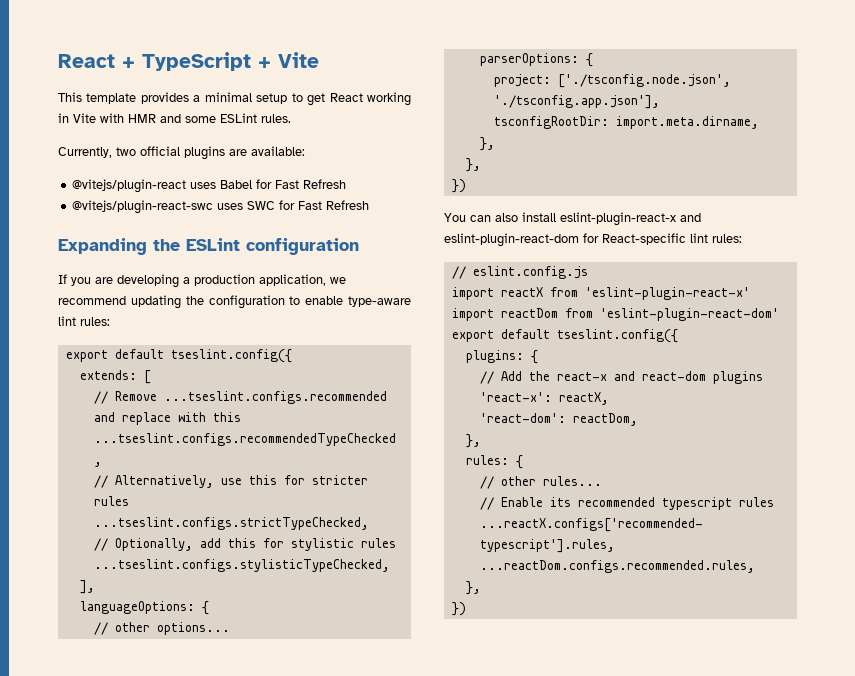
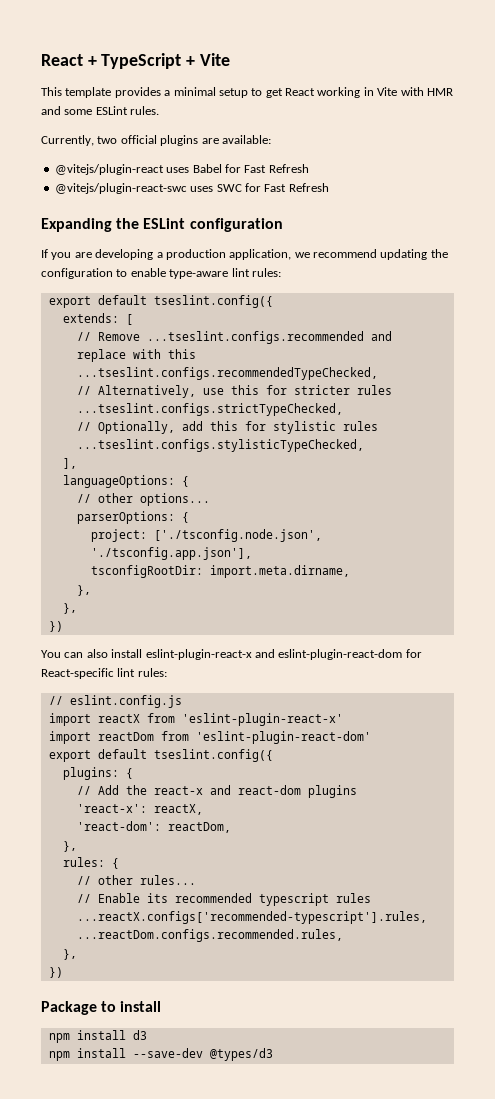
(466, 609) none -> [41,1001,162,1015] [48,1030,147,1043] [48,1048,273,1061] // Package to install // npm install d3 // npm install --save-dev @types/d3

